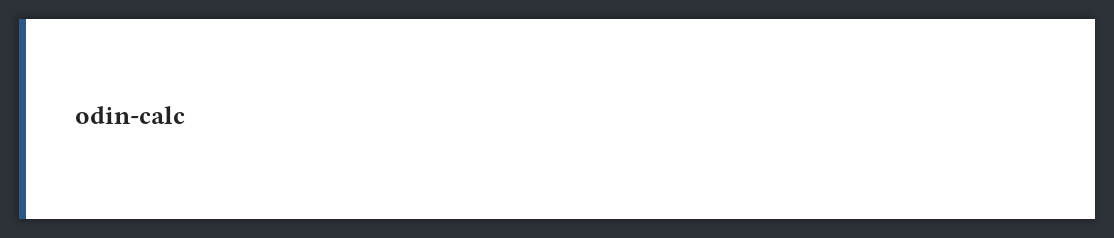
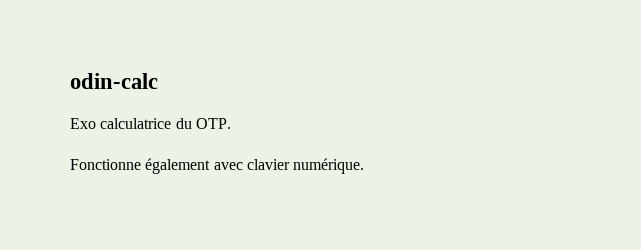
(185, 115) none -> [70,118,231,129] [70,158,365,174] // Exo calculatrice du OTP. // Fonctionne également avec clavier numérique.

